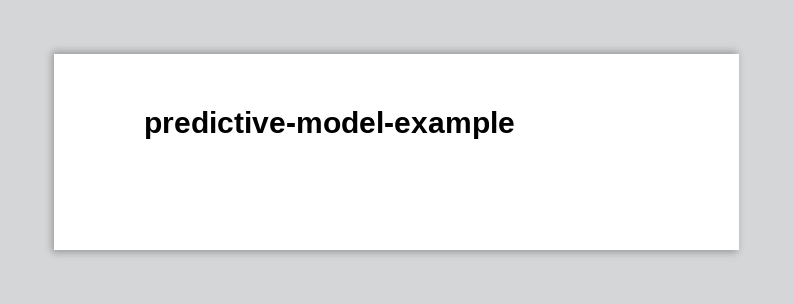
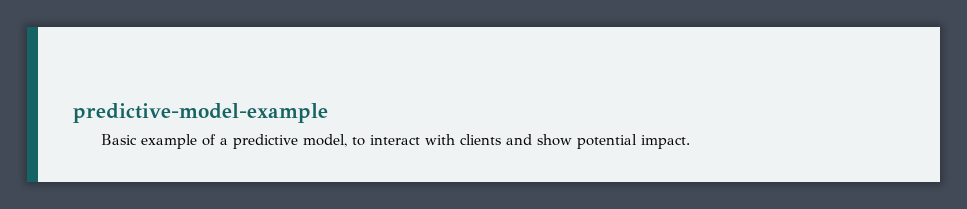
(515, 125) none -> [100,134,690,149] // Basic example of a predictive model, to interact with clients and show potential impact.

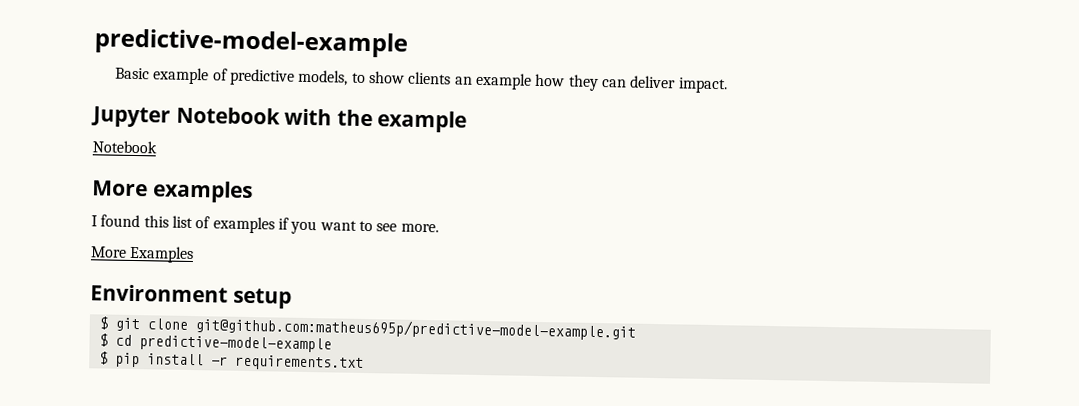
[219,134,690,149] a predictive model, to interact with clients and show potential impact. -> [228,68,728,94] [91,106,468,133] [92,140,158,154] [92,180,253,204] [91,214,439,235] [90,245,195,264] [90,284,292,309] [98,316,636,341] [98,333,332,353] [98,351,364,371] predictive models, to show clients an example how they can deliver impact. // Jupyter Notebook with the example // Notebook // More examples // I found this list of examples if you want to see more. // More Examples // Environment setup // $ git clone git@github.com:matheus695p/predictive-model-example.git // $ cd predictive-model-example // $ pip install -r requirements.txt

